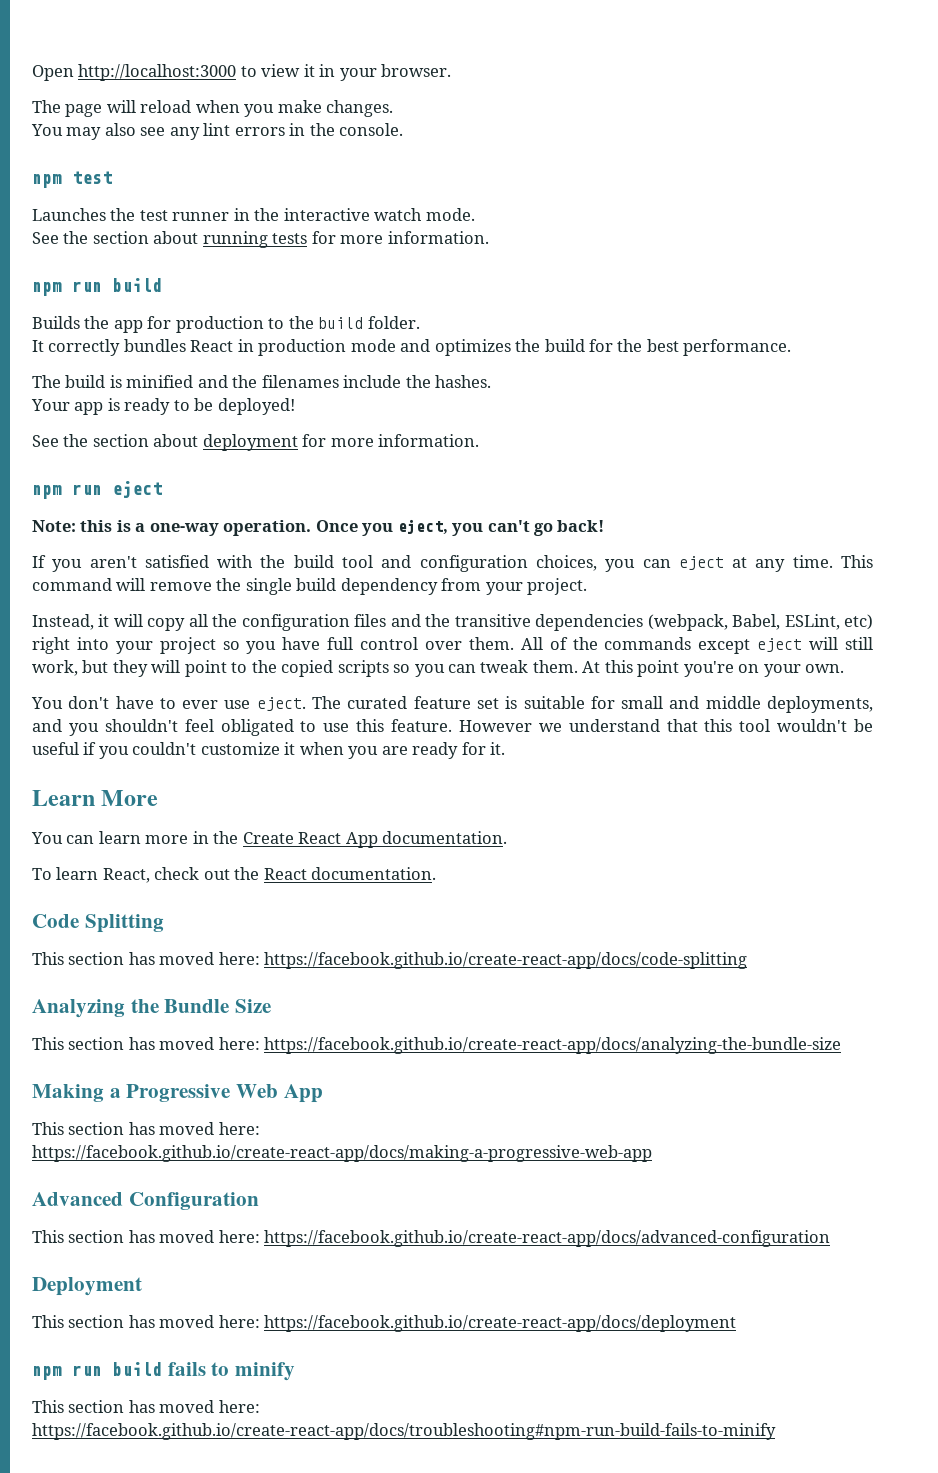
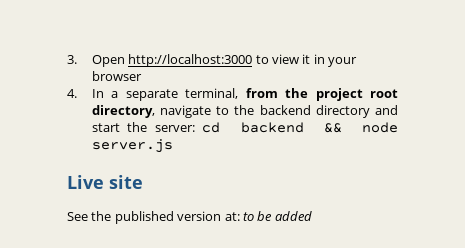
(32, 73) none -> [67,55,77,64] 3.
[381,64,452,77] [32,100,394,117] [31,123,404,140] [32,171,112,188] [32,208,475,221] [32,231,489,248] [32,278,162,296] [32,316,420,333] [32,339,792,356] [32,375,492,388] [31,398,295,415] [32,434,480,451] [32,481,162,499] [32,519,605,536] [32,555,873,572] [32,578,588,595] [32,614,874,631] [32,637,874,654] [32,660,845,677] [31,696,873,713] [32,719,873,736] [32,742,506,759] [32,790,159,806] [31,831,508,848] [32,867,437,883] [32,914,164,933] [32,952,748,969] [32,999,272,1018] [32,1037,842,1054] [32,1084,323,1103] [32,1122,260,1135] [32,1145,652,1162] [32,1192,259,1210] [32,1230,831,1247] [32,1277,142,1296] [32,1315,737,1332] [32,1362,296,1381] [32,1400,260,1413] [32,1423,776,1440] browser. // The page will reload when you make changes. // You may also see any lint errors in the console. // npm test // Launches the test runner in the interactive watch mode. // See the section about running tests for more information. // npm run build // Builds the app for production to the build folder. // It correctly bundles React in production mode and optimizes the build for the best performance. // The build is minified and the filenames include the hashes. // Your app is ready to be deployed! // See the section about deployment for more information. // npm run eject // Note: this is a one-way operation. Once you eject, you can't go back! // If you aren't satisfied with the build tool and configuration choices, you can eject at any time. This command will remove the single build dependency from your project. // Instead, it will copy all the configuration files and the transitive dependencies (webpack, Babel, ESLint, etc) right into your project so you have full control over them. All of the commands except eject will still work, but they will point to the copied scripts so you can tweak them. At this point you're on your own. // You don't have to ever use eject. The curated feature set is suitable for small and middle deployments, and you shouldn't feel obligated to use this feature. However we understand that this tool wouldn't be useful if you couldn't customize it when you are ready for it. // Learn More // You can learn more in the Create React App documentation. // To learn React, check out the React documentation. // Code Splitting // This section has moved here: https://facebook.github.io/create-react-app/docs/code-splitting // Analyzing the Bundle Size // This section has moved here: https://facebook.github.io/create-react-app/docs/analyzing-the-bundle-size // Making a Progressive Web App // This section has moved here: https://facebook.github.io/create-react-app/docs/making-a-progressive-web-app // Advanced Configuration // This section has moved here: https://facebook.github.io/create-react-app/docs/advanced-configuration // Deployment // This section has moved here: https://facebook.github.io/create-react-app/docs/deployment // npm run build fails to minify // This section has moved here: https://facebook.github.io/create-react-app/docs/troubleshooting#npm-run-build-fails-to-minify -> [91,71,142,81] [67,88,399,101] [91,105,398,118] [91,122,398,133] [91,139,173,153] [67,175,143,189] [67,211,312,224] browser // 4. In a separate terminal, from the project root directory, navigate to the backend directory and start the server: cd backend && node server.js // Live site // See the published version at: to be added

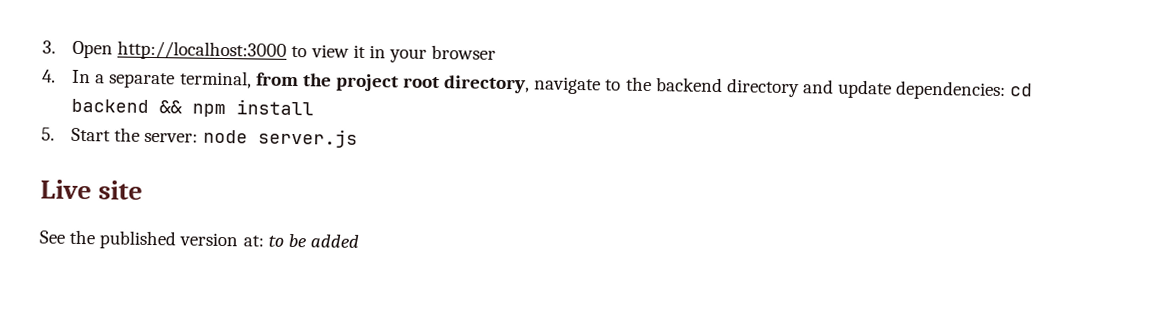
[91,122,342,133] start the server: cd backend && -> [837,79,1034,101] [71,98,315,118] [41,127,199,143] update dependencies: cd backend && npm install // 5. Start the server:

